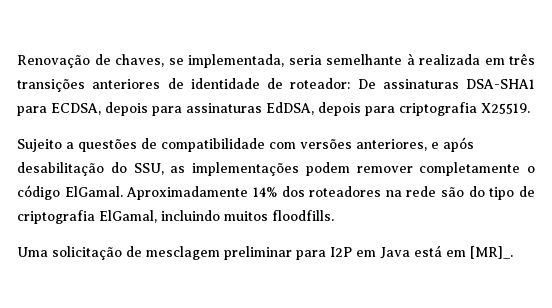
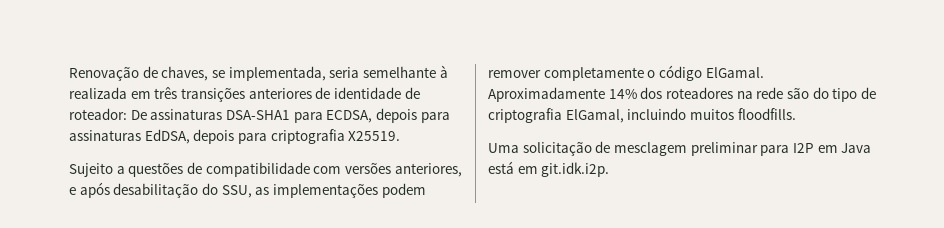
[470,246,513,259] [MR]_. -> [541,162,610,177] git.idk.i2p.

